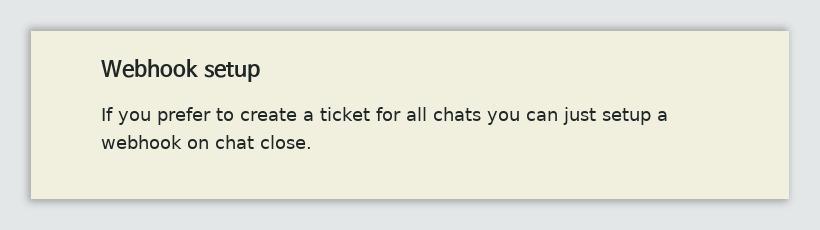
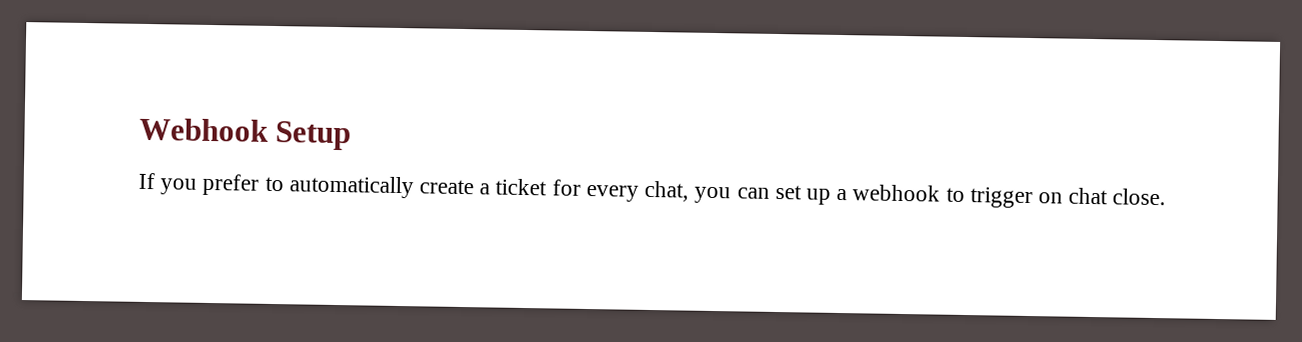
[203,62,260,82] setup -> [275,121,352,151] Setup
(234, 114) none -> [288,175,414,199] automatically
[406,107,668,125] [101,135,182,149] all chats you can just setup a webhook -> [585,180,1033,209] every chat, you can set up a webhook to trigger

